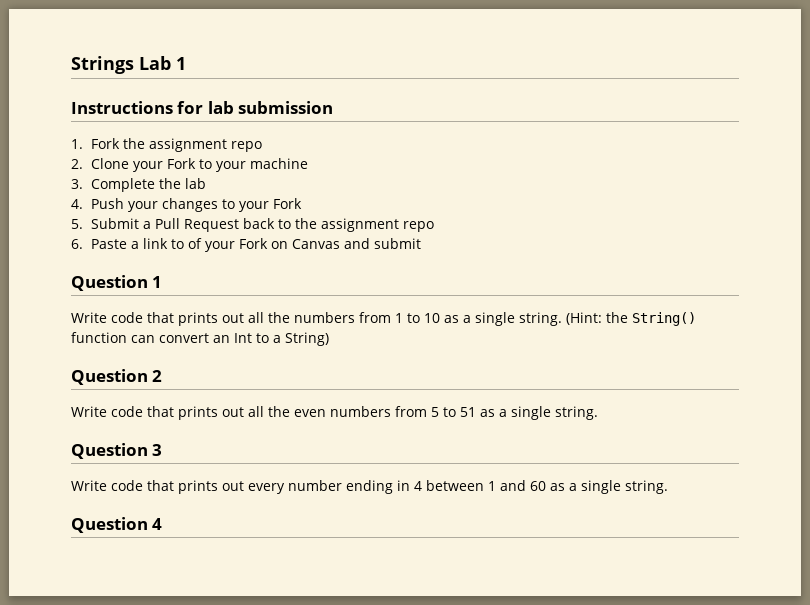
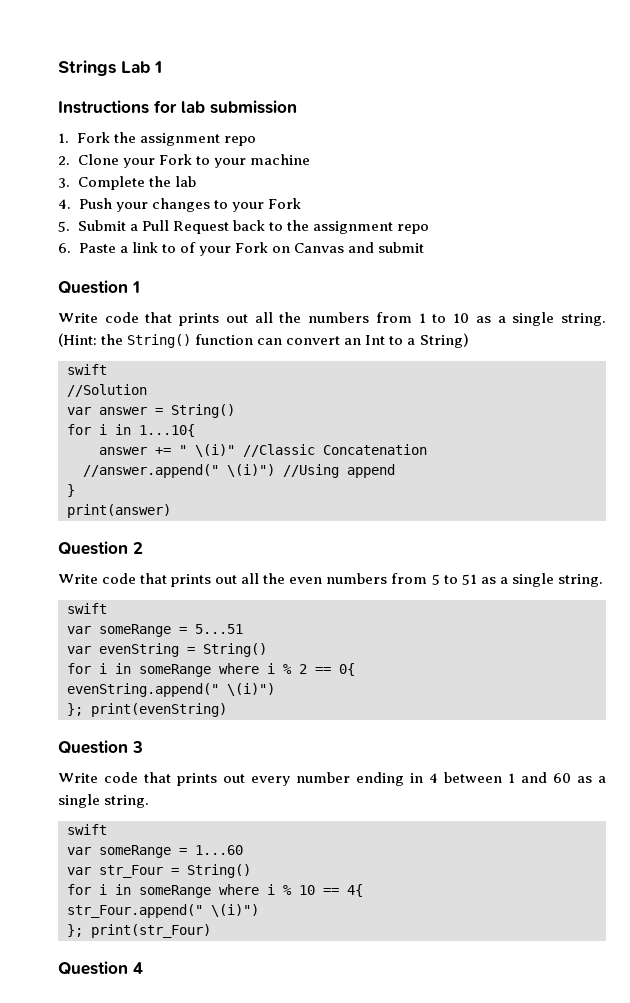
(329, 339) none -> [67,364,107,375] [67,384,147,397] [67,404,235,418] [67,424,195,437] [99,444,427,457] [83,464,395,478] [67,484,75,497] [67,504,171,518] // swift // //Solution // var answer = String() // for i in 1...10{ // answer += " \(i)" //Classic Concatenation // //answer.append(" \(i)") //Using append // } // print(answer)
(598, 413) none -> [67,603,107,614] [67,624,243,637] [67,643,267,657] [67,663,355,677] [67,683,275,697] [67,703,227,717] // swift // var someRange = 5...51 // var evenString = String() // for i in someRange where i % 2 == 0{ // evenString.append(" \(i)") // }; print(evenString)
(668, 487) none -> [67,824,107,835] [67,845,243,858] [67,864,251,878] [67,884,363,898] [67,904,259,918] [67,924,211,938] // swift // var someRange = 1...60 // var str_Four = String() // for i in someRange where i % 10 == 4{ // str_Four.append(" \(i)") // }; print(str_Four)

